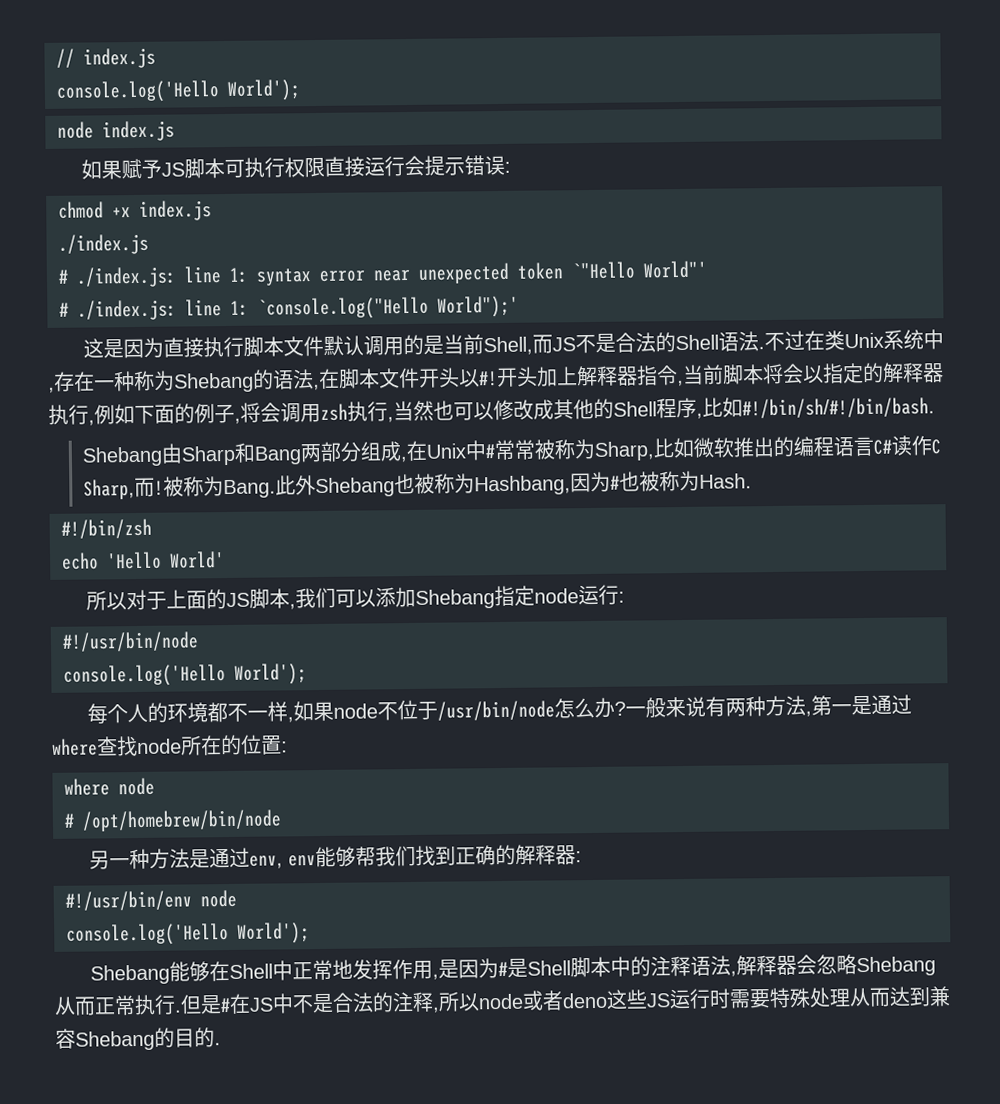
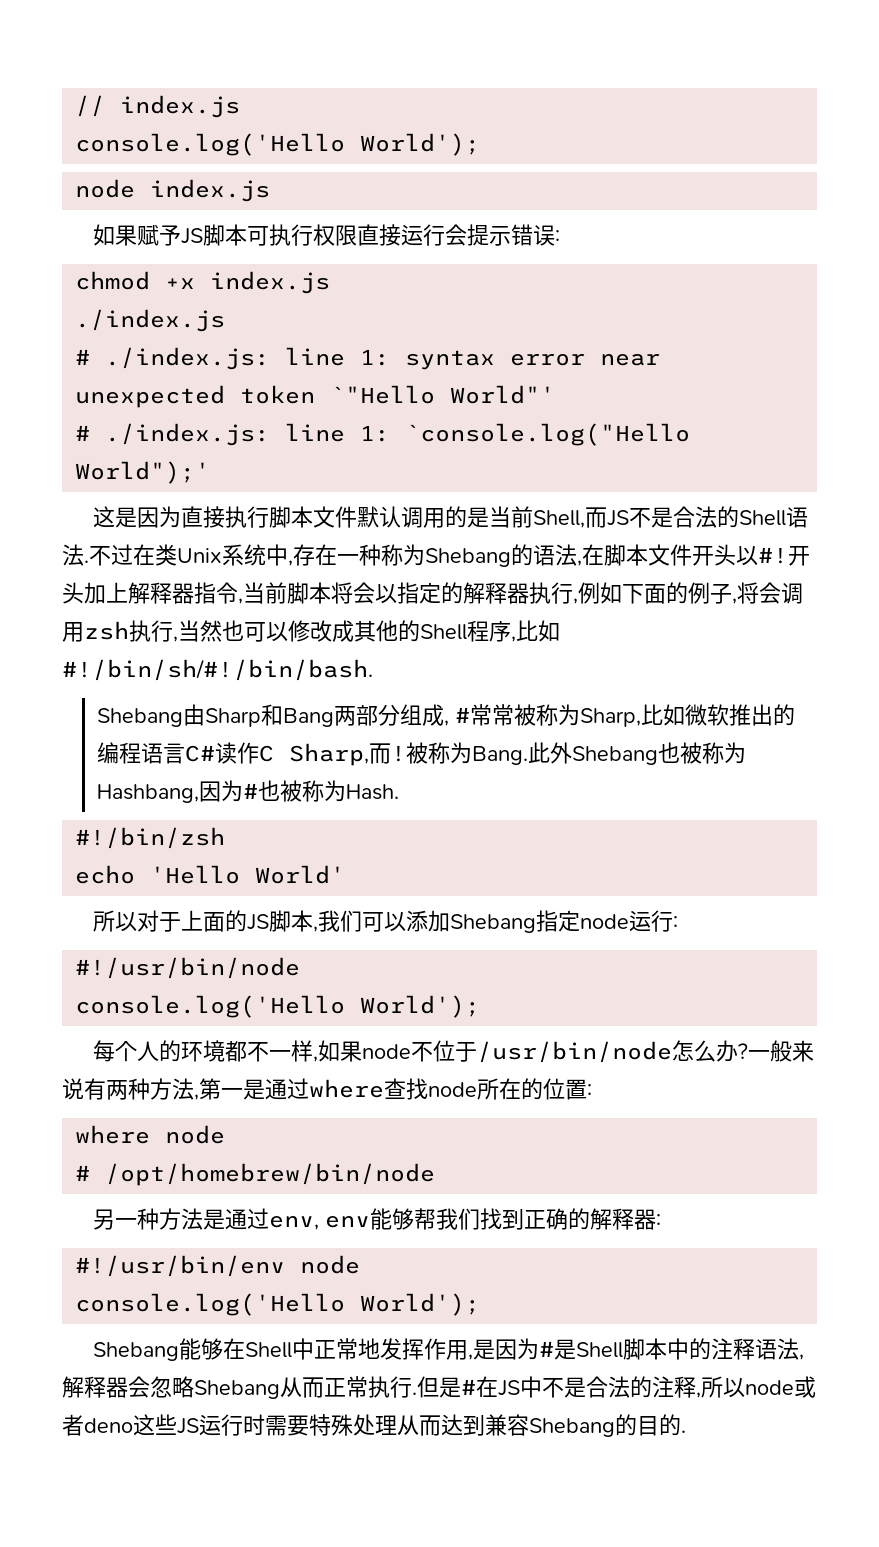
[406,440,487,462] 在Unix中 -> (450, 723) none

